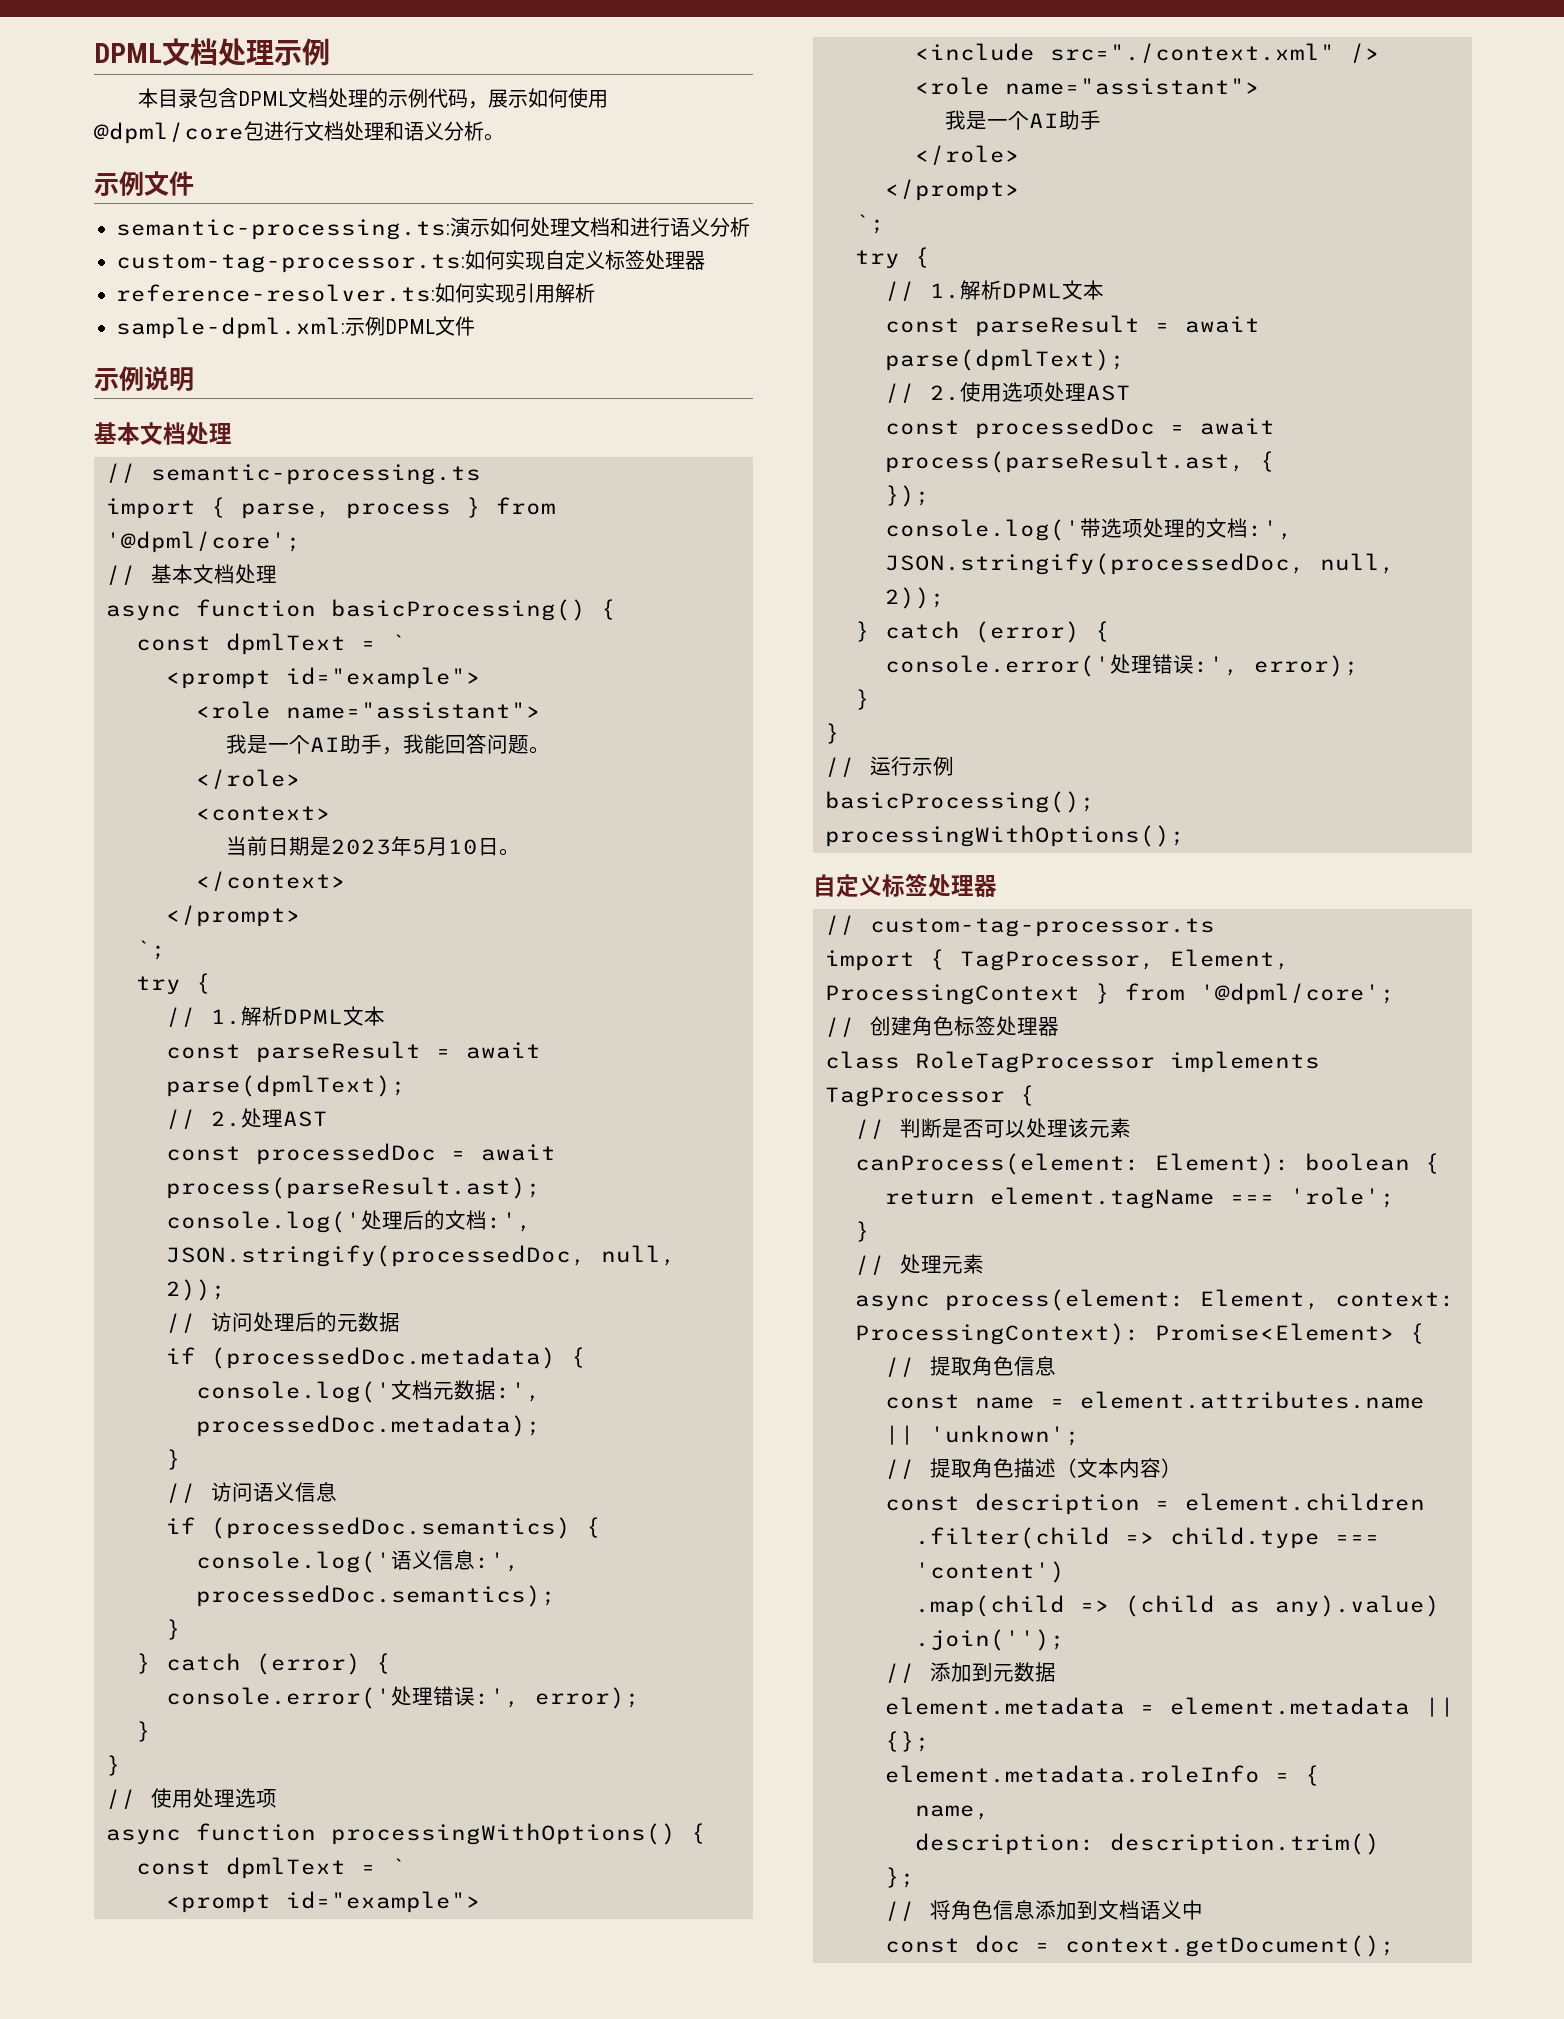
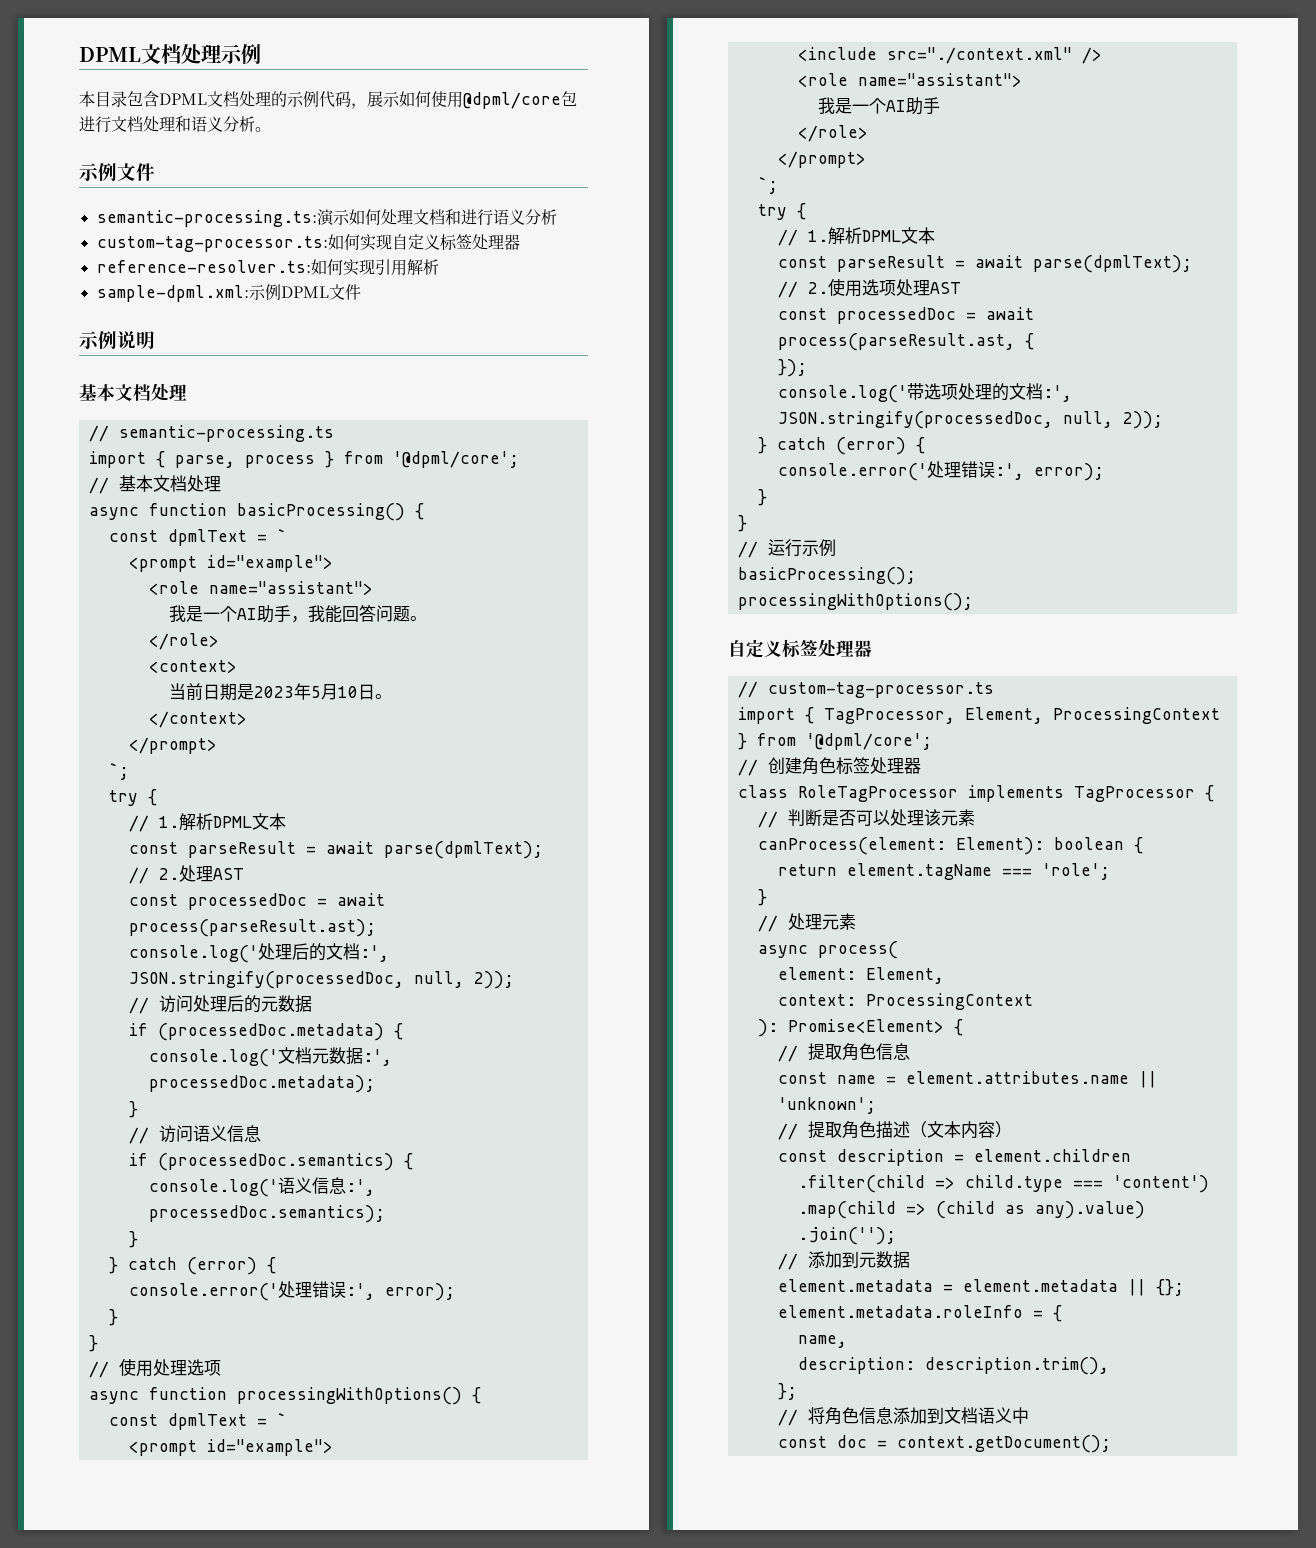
[945,1289,1455,1311] [855,1323,1140,1345] process(element: Element, context: ProcessingContext): -> [817,941,898,959] [777,967,944,984] [777,993,1033,1010] [757,1019,778,1037] process( // element: Element, // context: ProcessingContext // ):
[1110,1833,1380,1855] description.trim() -> [924,1357,1109,1375] description.trim(),

